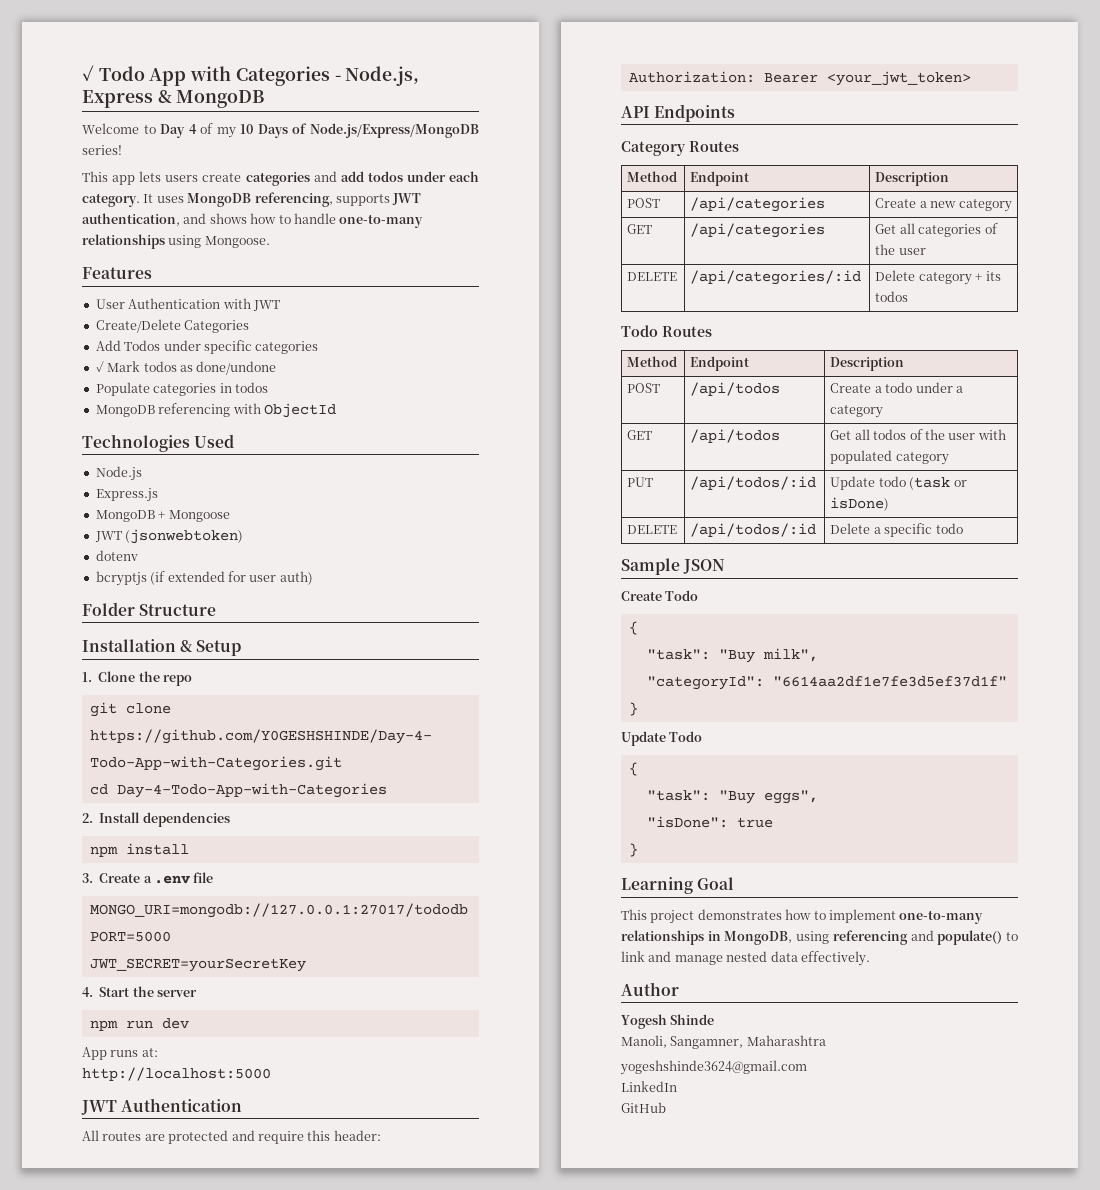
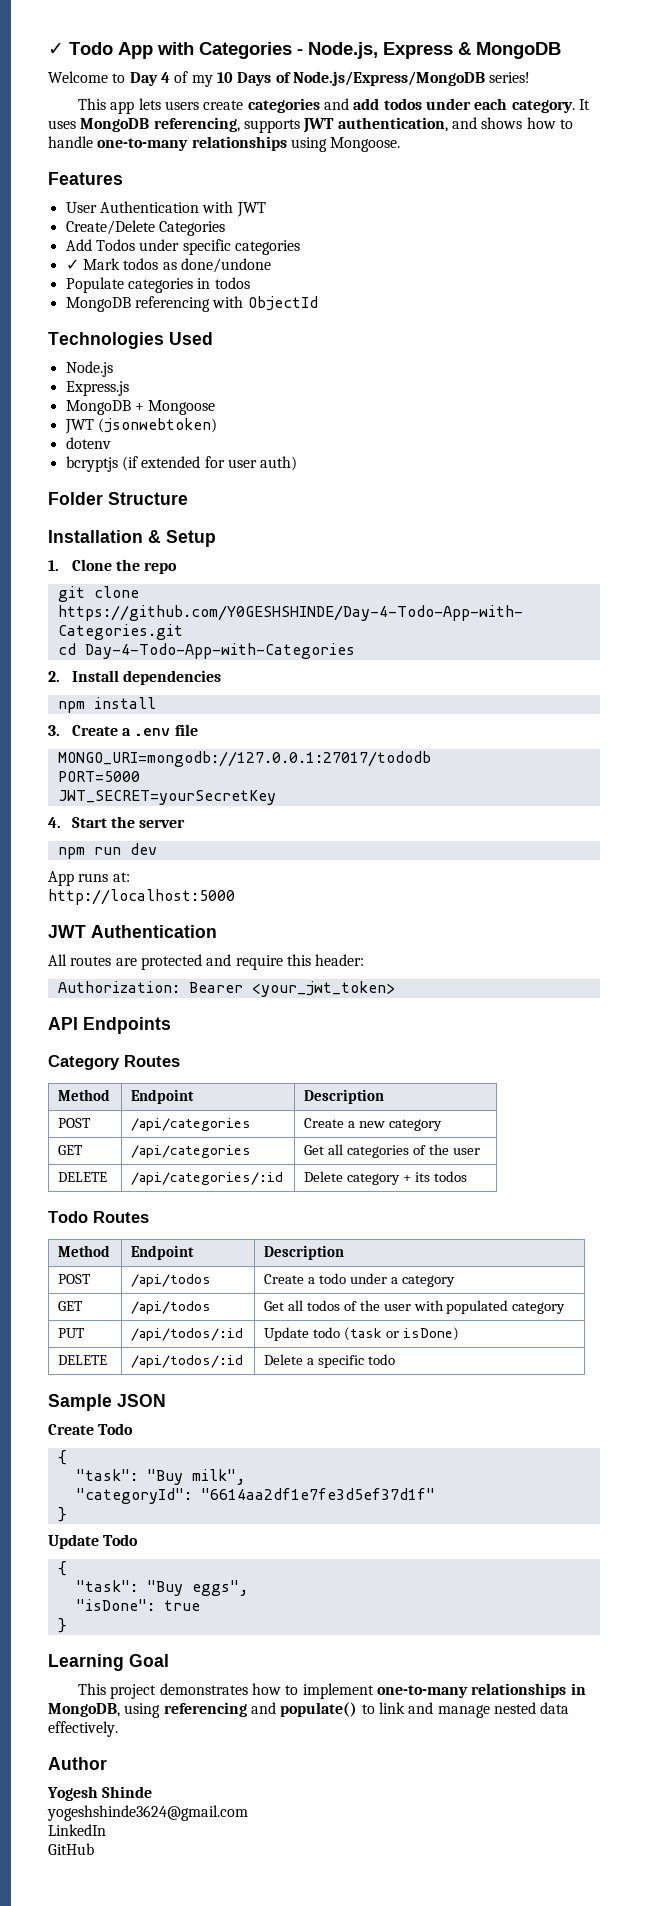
[621,1035,826,1049] // Manoli, Sangamner, Maharashtra -> (153, 1792) none

